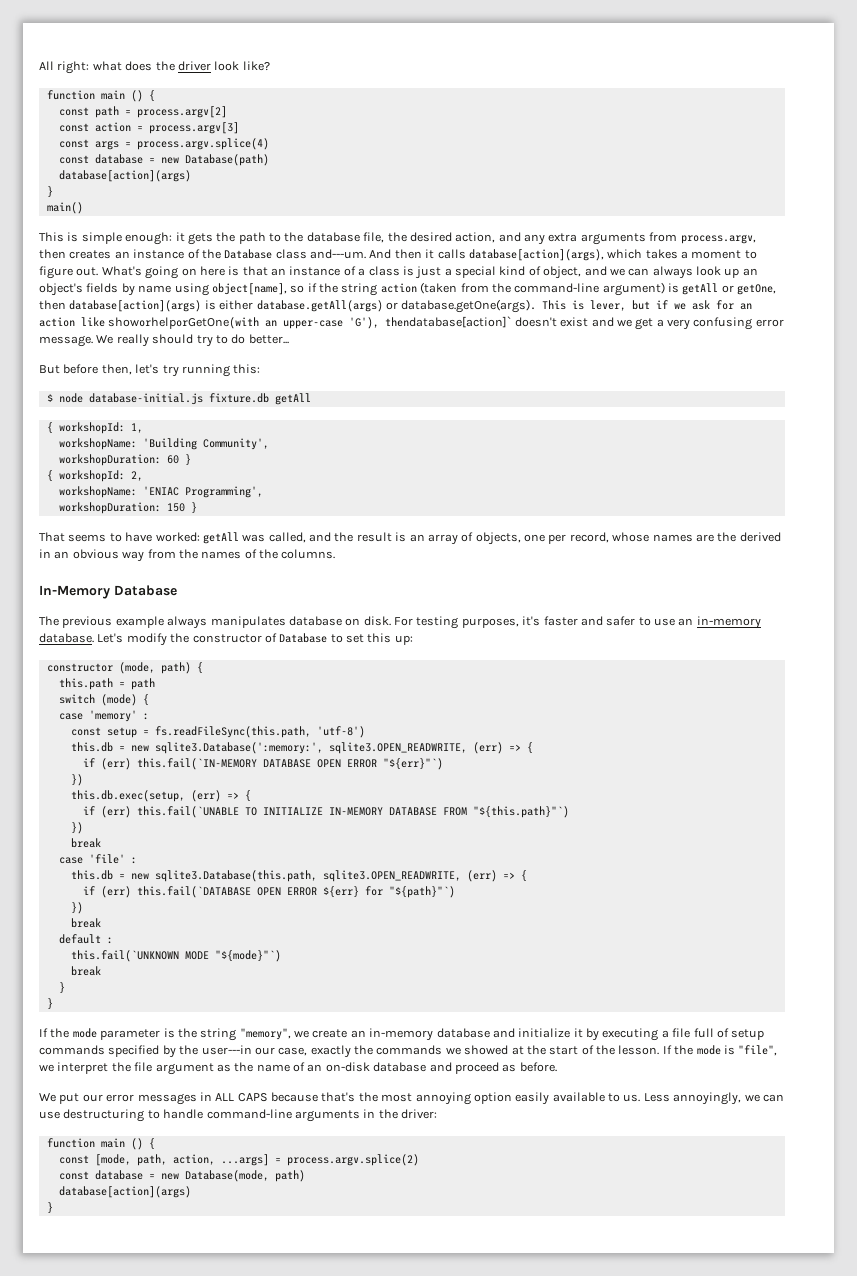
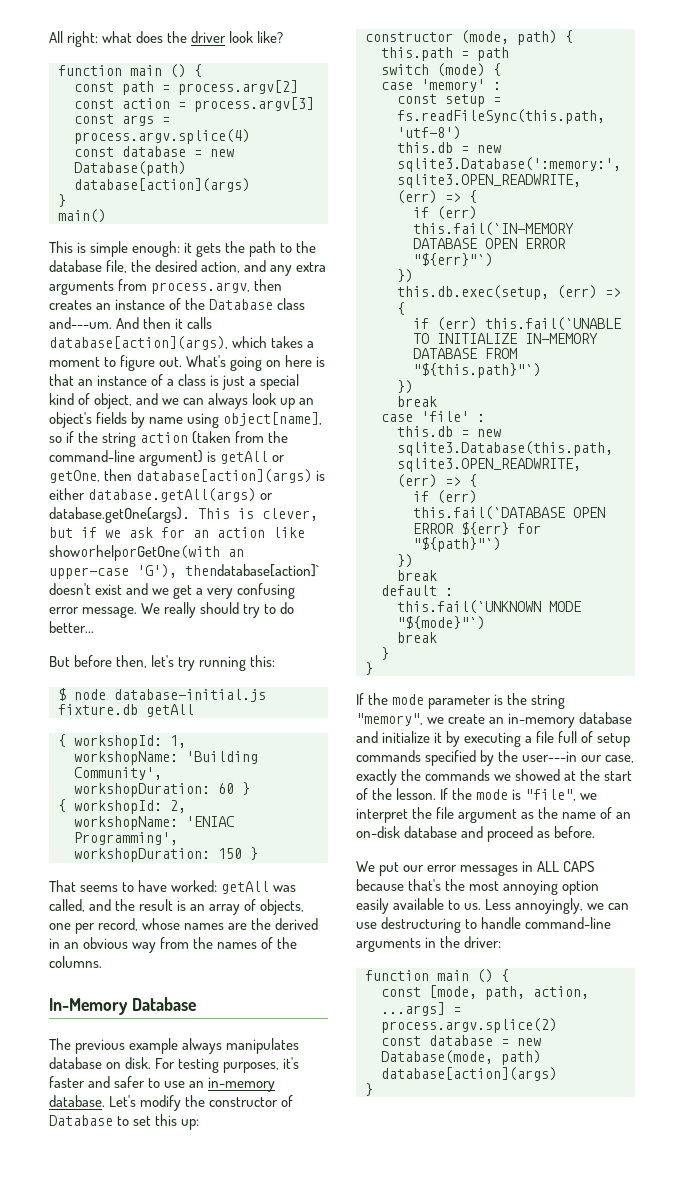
[590,300,627,311] lever, -> [262,508,318,521] clever,

